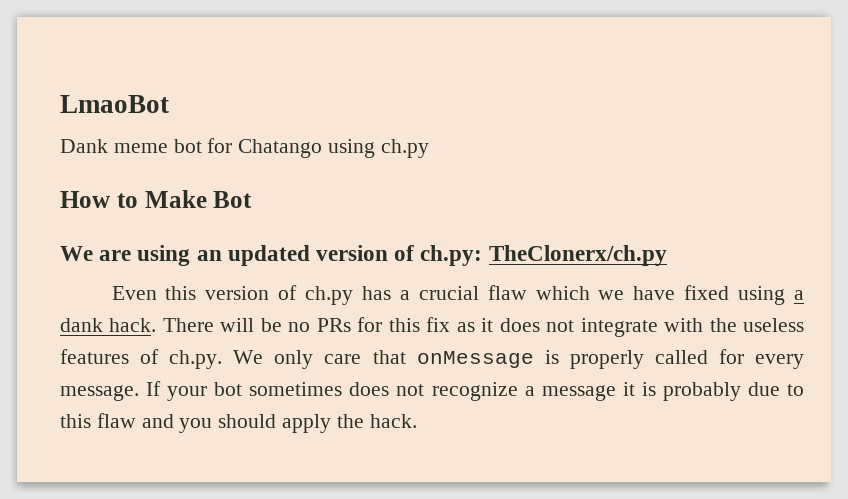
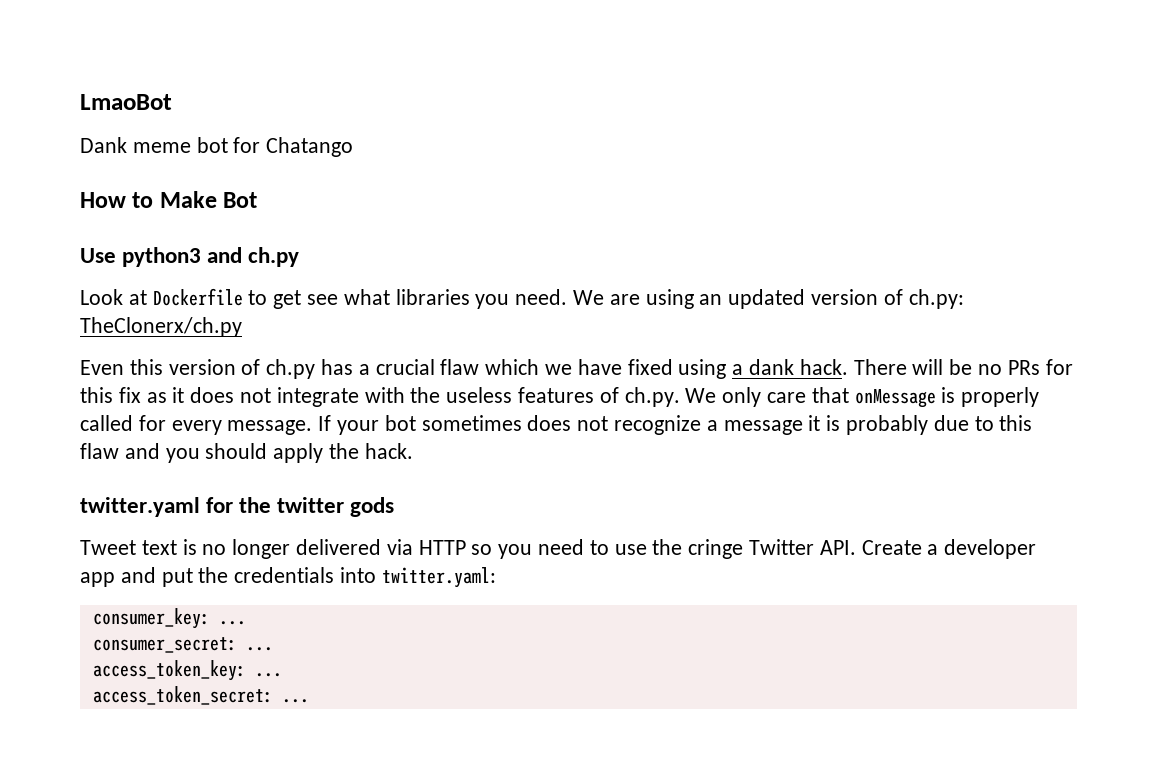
[328,139,429,158] using ch.py -> (354, 147) none
(253, 199) none -> [80,247,300,267] [80,288,568,309] Use python3 and ch.py // Look at Dockerfile to get see what libraries you need.
(417, 421) none -> [80,497,395,517] [80,539,1037,559] [80,567,496,588] [92,608,246,629] [92,637,273,653] [92,660,282,681] [92,686,309,705] // twitter.yaml for the twitter gods // Tweet text is no longer delivered via HTTP so you need to use the cringe Twitter API. Create a developer app and put the credentials into twitter.yaml: // consumer_key: ... // consumer_secret: ... // access_token_key: ... // access_token_secret: ...

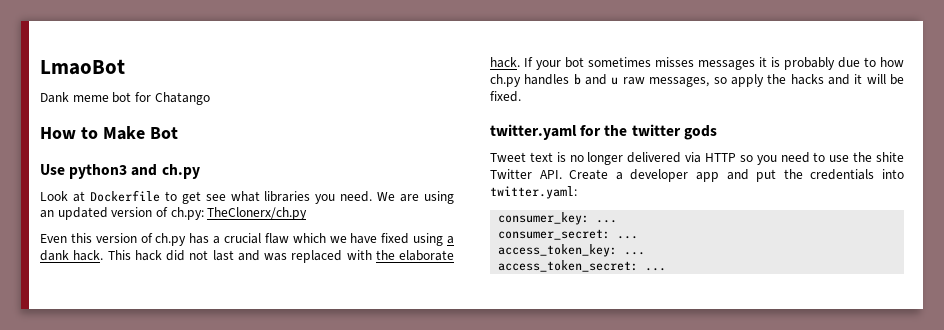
[853,359,1073,375] [80,387,1040,408] [80,415,803,435] There will be no PRs for this fix as it does not integrate with the useless features of ch.py. We only care that onMessage is properly called for every message. If your bot sometimes does not recognize a message -> [107,250,454,263] [490,57,755,70] This hack did not last and was replaced with the elaborate hack. If your bot sometimes misses messages
[999,415,1033,431] [80,443,413,463] this flaw and you should apply the hack. -> [880,57,904,67] [490,74,904,87] [490,91,521,102] how ch.py handles b and u raw messages, so apply the hacks and it will be fixed.
[688,539,744,559] cringe -> [875,152,904,162] shite

